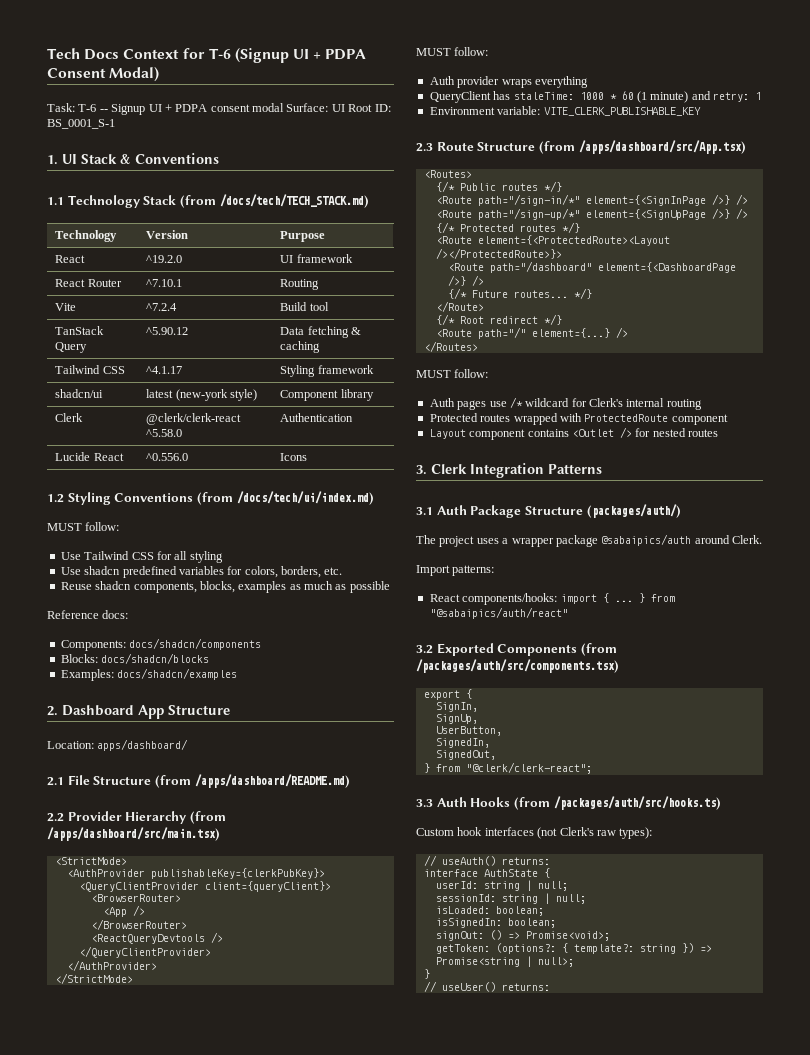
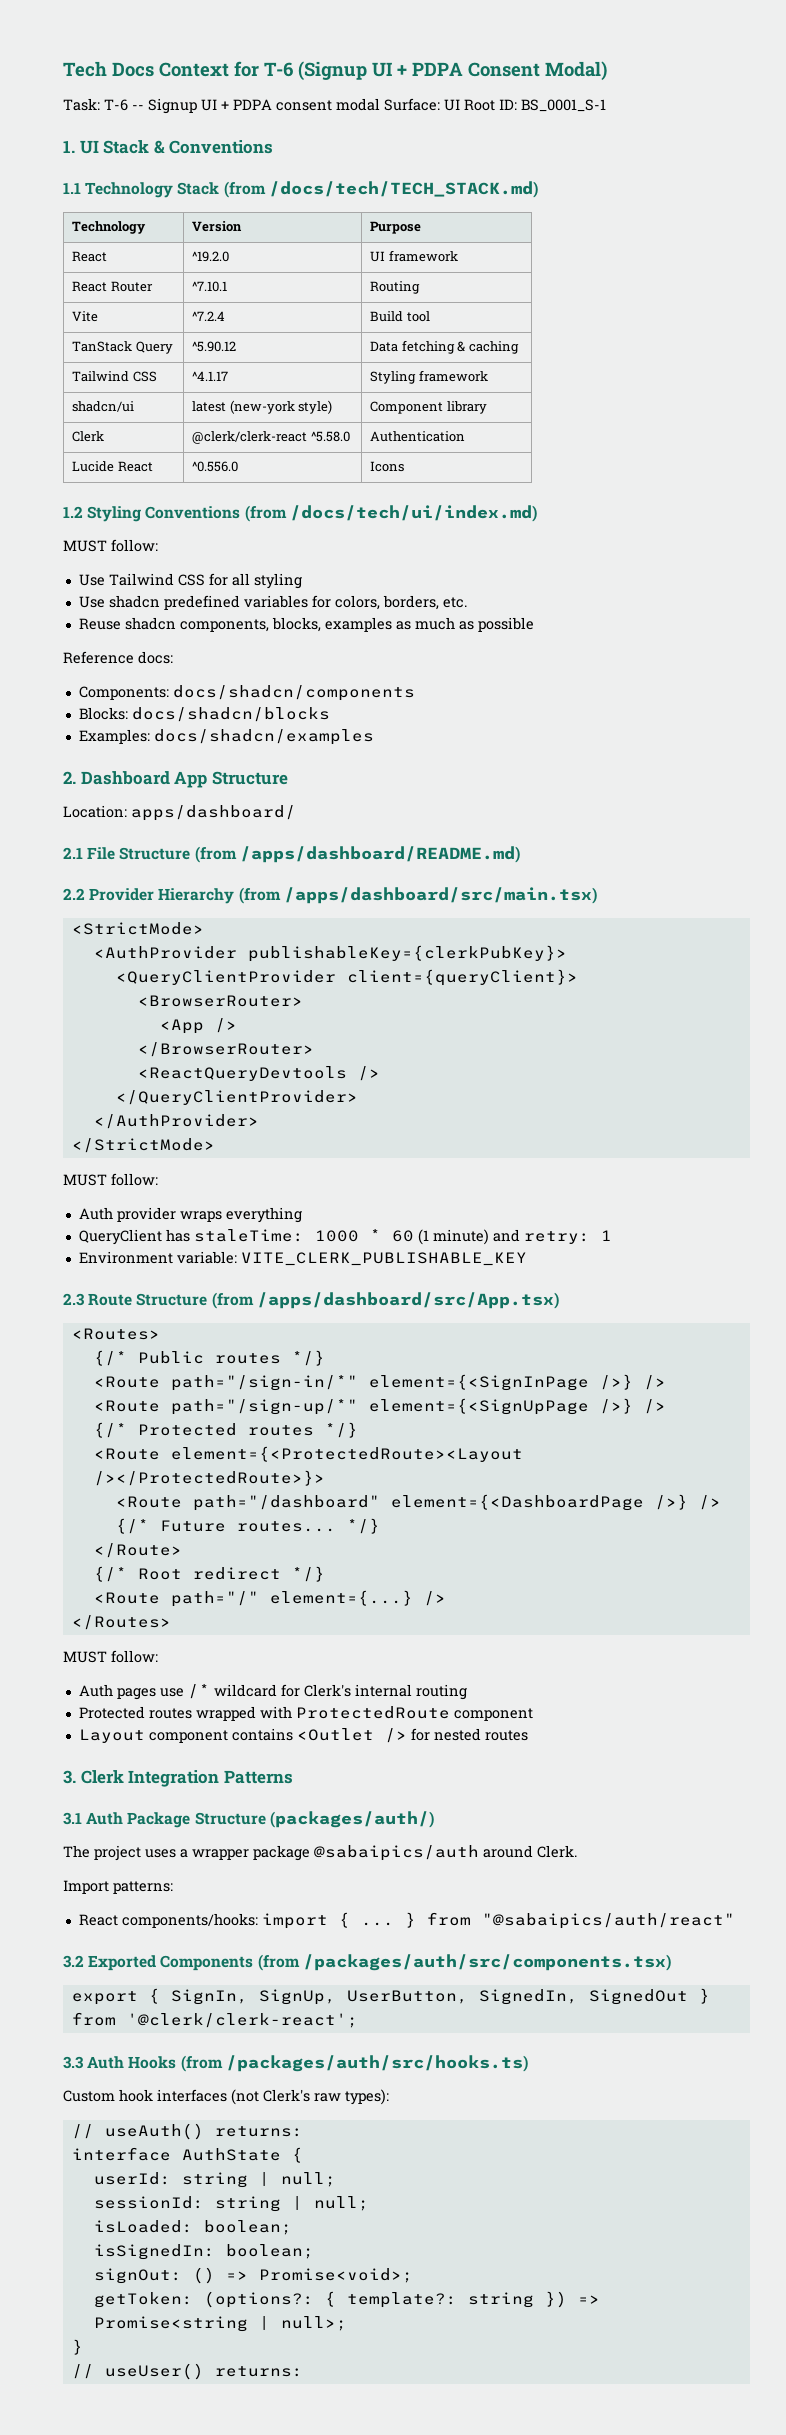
(472, 694) // -> (160, 1996) none
(478, 707) // -> (248, 1997) none
(478, 719) // -> (336, 1997) none
(502, 731) // -> (468, 1997) none
[435,750,496,760] [423,762,592,774] // SignedOut, // } from "@clerk/clerk-react"; -> [588,1988,710,2005] [71,2012,358,2028] SignedOut } from '@clerk/clerk-react';

